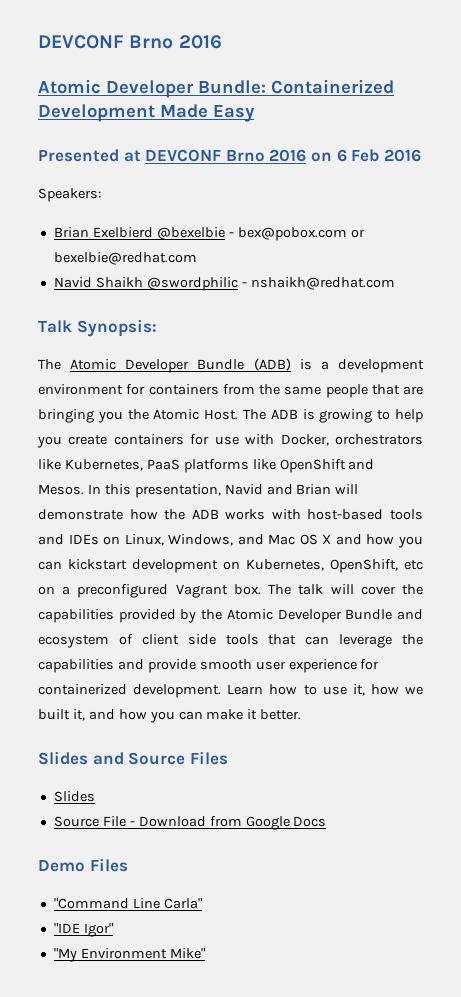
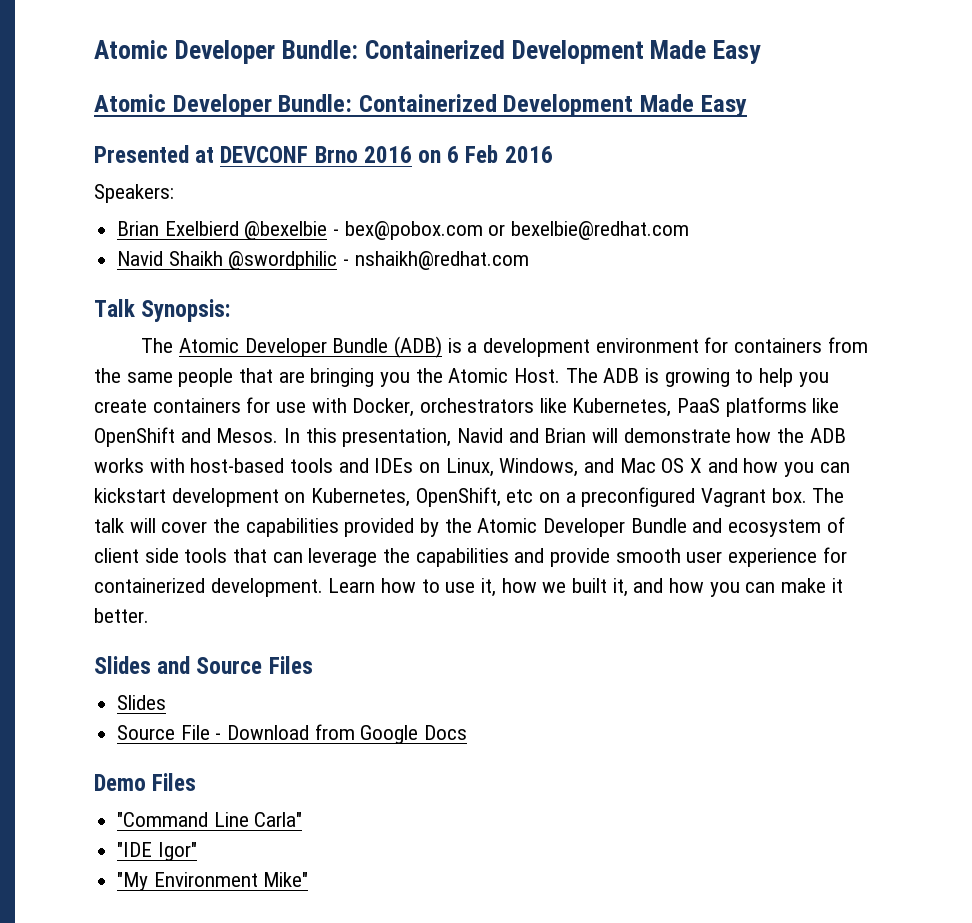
[38,35,222,49] DEVCONF Brno 2016 -> [94,40,762,64] Atomic Developer Bundle: Containerized Development Made Easy

